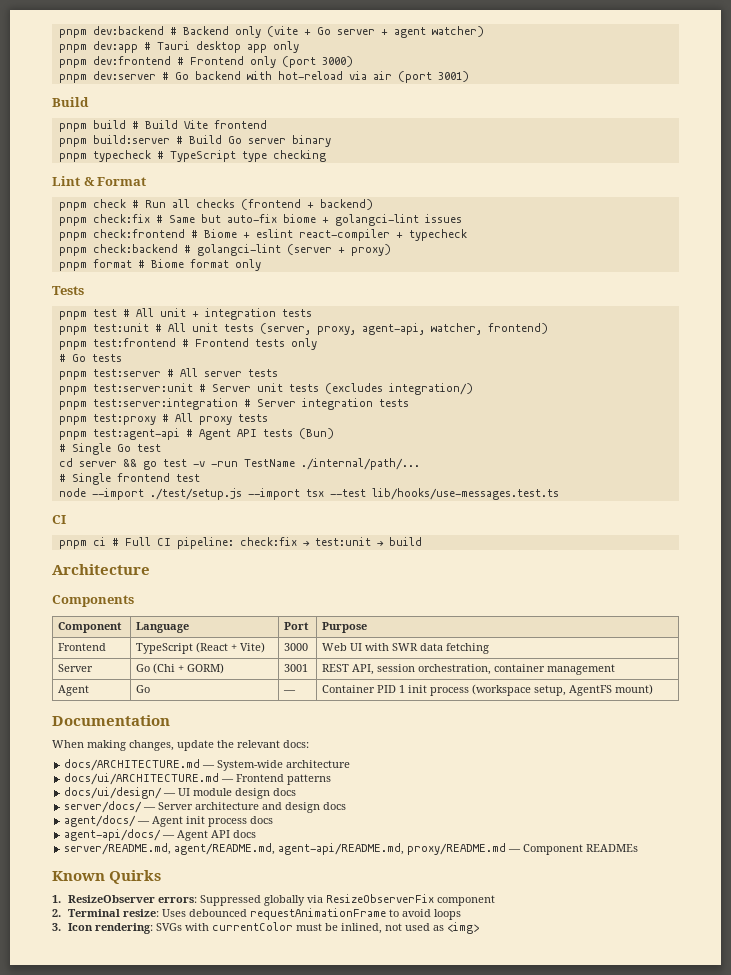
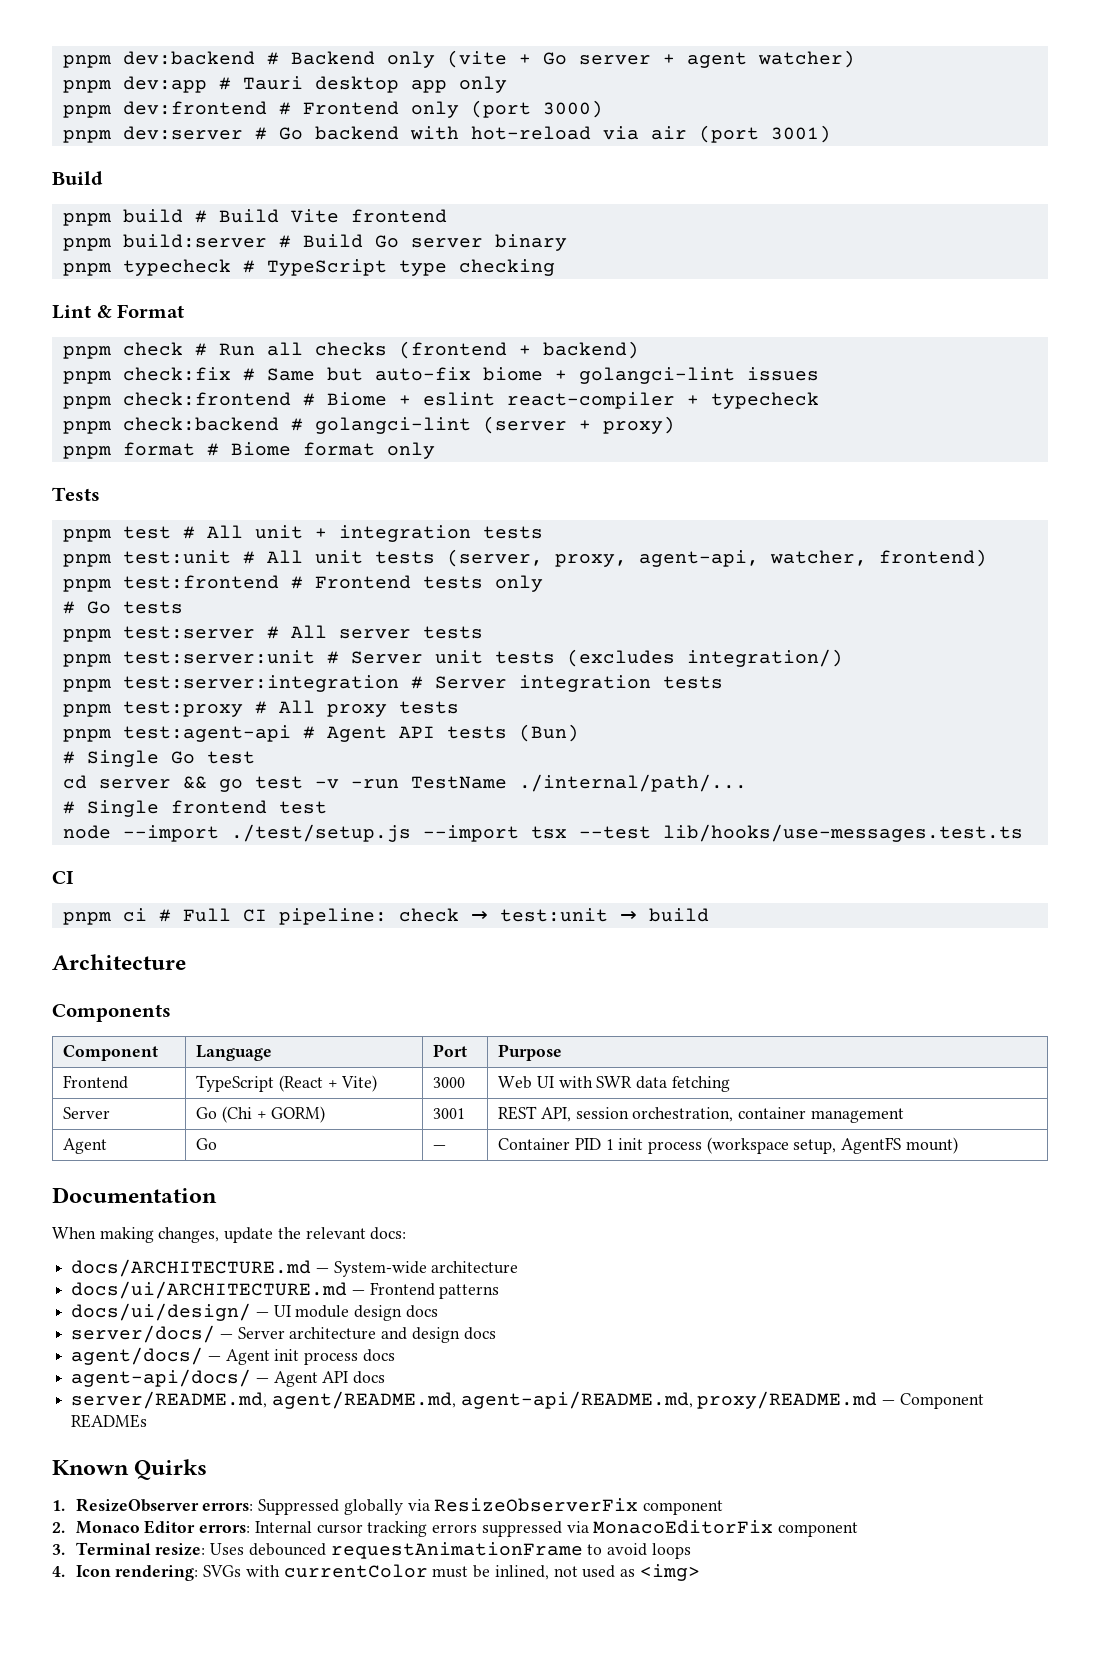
[239,537,297,546] check:fix -> [398,908,459,922] check
(61, 913) none -> [75,1520,859,1537] [52,1544,65,1555] Monaco Editor errors: Internal cursor tracking errors suppressed via MonacoEditorFix component // 3.
[52,923,61,931] 3. -> [52,1566,65,1577] 4.

